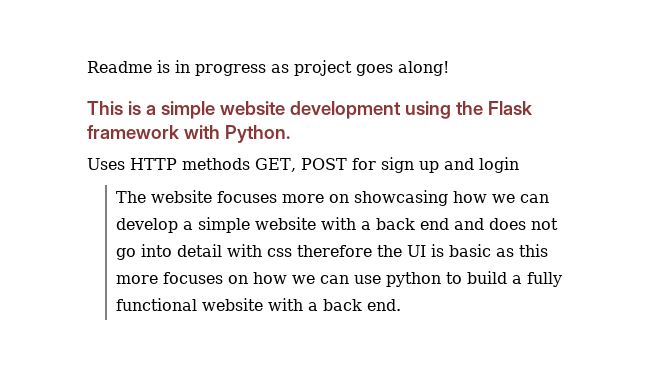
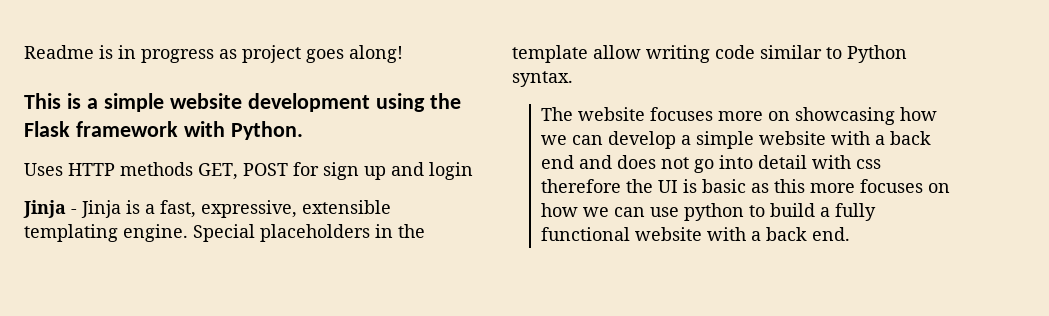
(519, 165) none -> [23,200,391,218] [24,224,425,242] [512,45,907,63] [512,71,573,87] // Jinja - Jinja is a fast, expressive, extensible templating engine. Special placeholders in the template allow writing code similar to Python syntax.

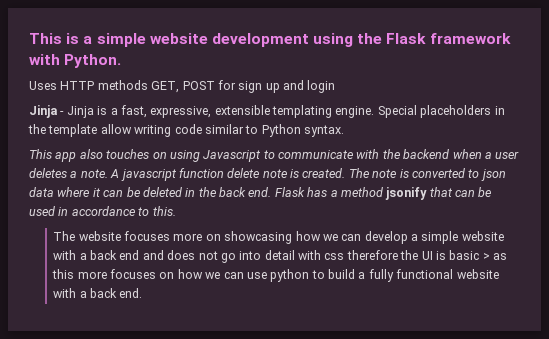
[24,45,403,63] Readme is in progress as project goes along! // -> (29, 38) none
(573, 79) none -> [29,149,520,162] [29,168,506,181] [29,187,493,200] [29,206,176,216] // This app also touches on using Javascript to communicate with the backend when a user deletes a note. A javascript function delete note is created. The note is converted to json data where it can be deleted in the back end. Flask has a method jsonify that can be used in accordance to this.
(747, 186) none -> [482,253,490,260] >

